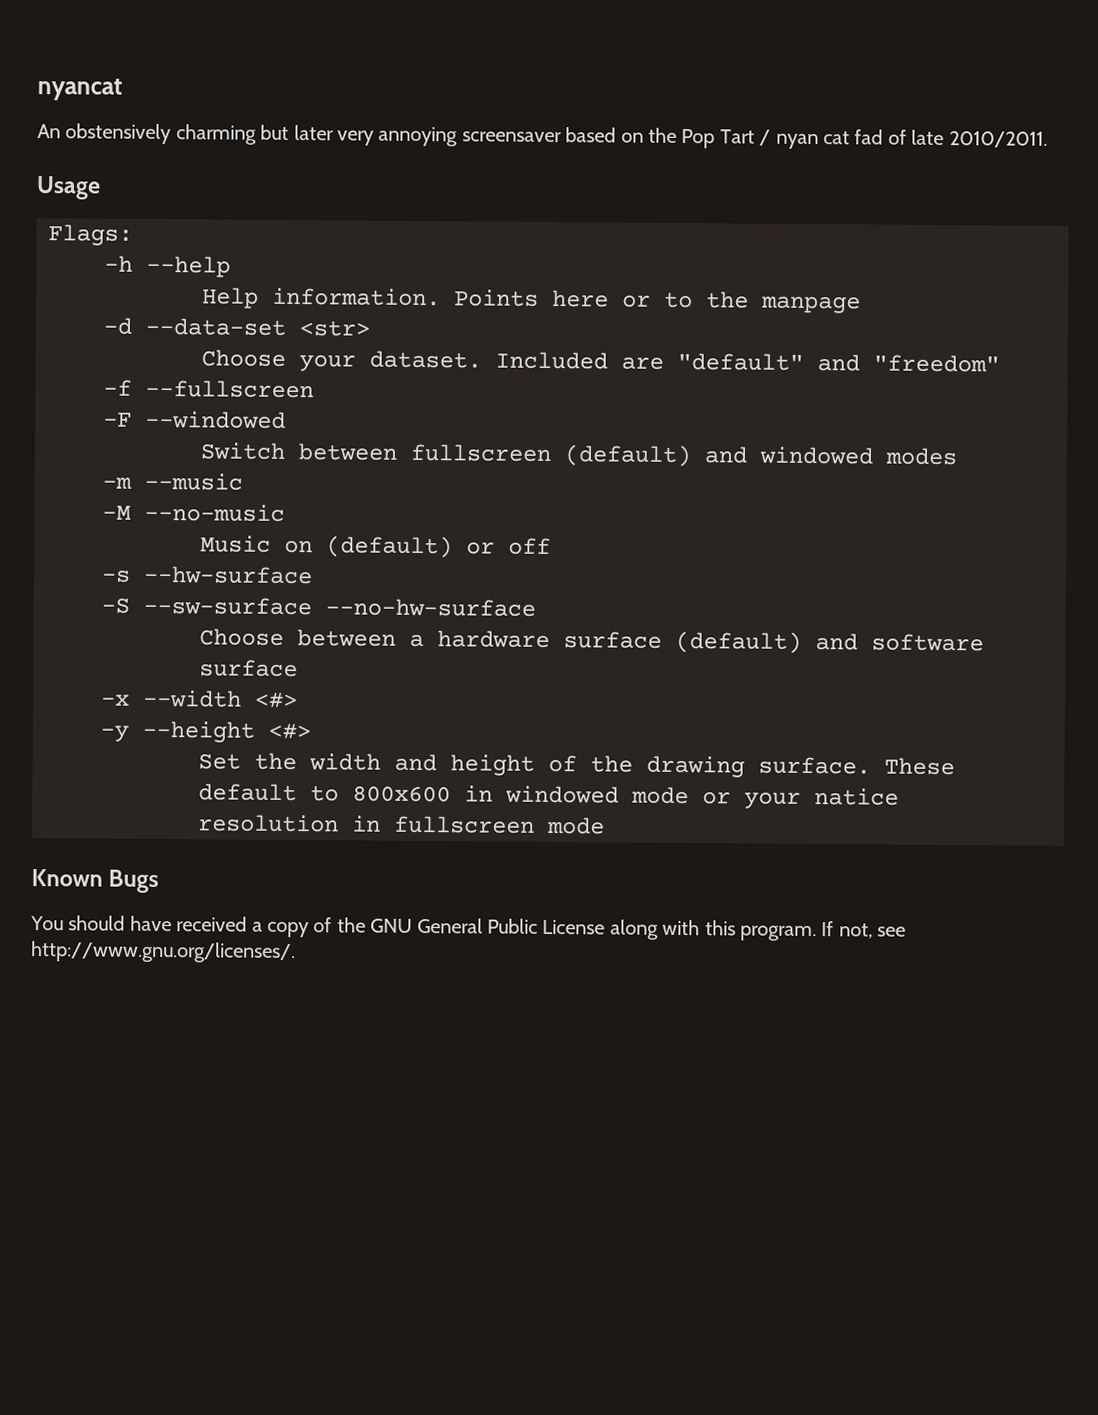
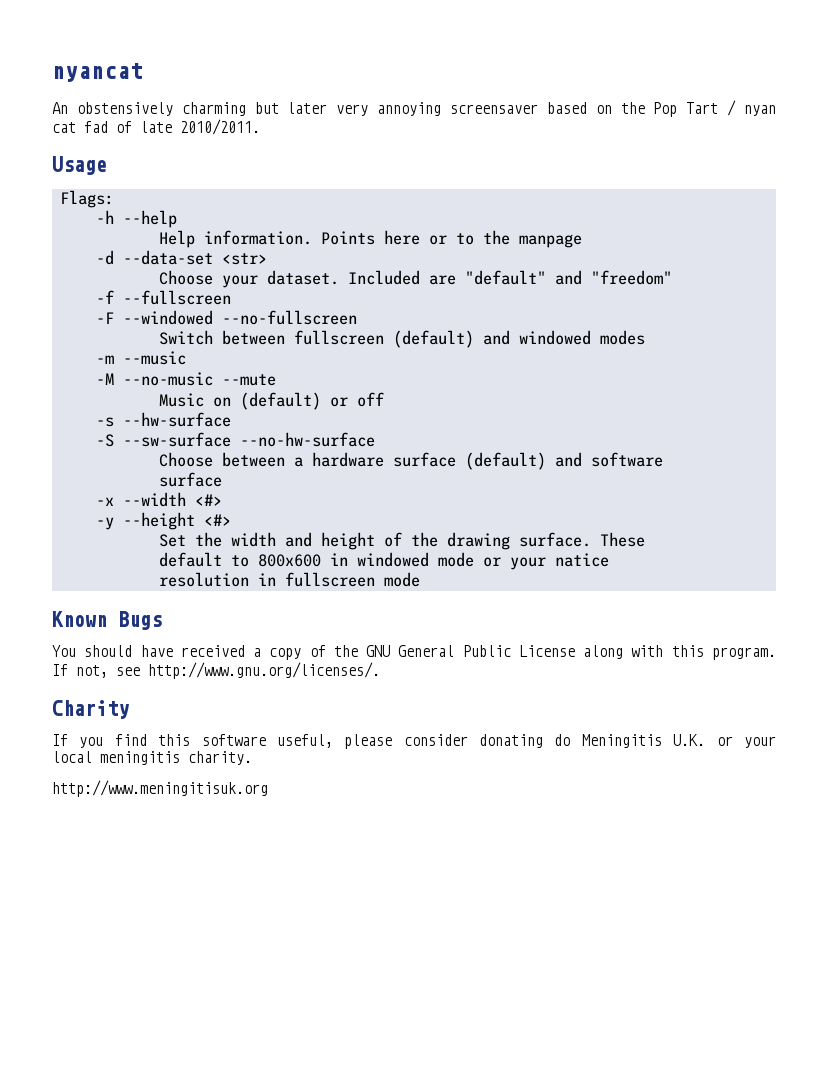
(286, 419) none -> [221,310,357,325] --no-fullscreen
(285, 512) none -> [221,374,276,386] --mute
(296, 952) none -> [52,700,129,719] [52,734,776,749] [52,751,252,765] [52,780,268,797] // Charity // If you find this software useful, please consider donating do Meningitis U.K. or your local meningitis charity. // http://www.meningitisuk.org

